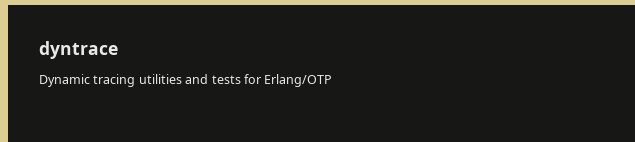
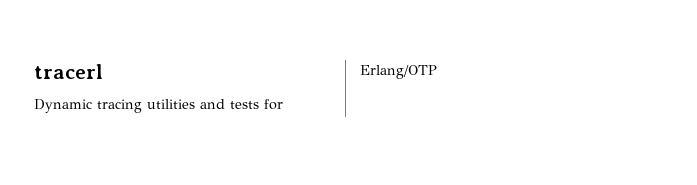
[39,41,118,59] dyntrace -> [34,64,103,79] tracerl

